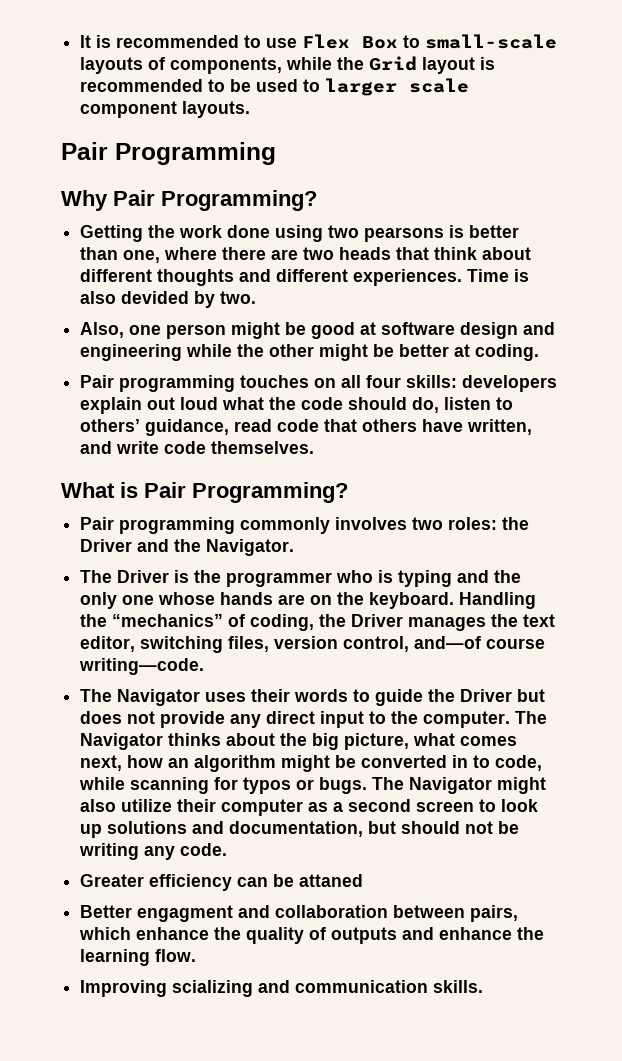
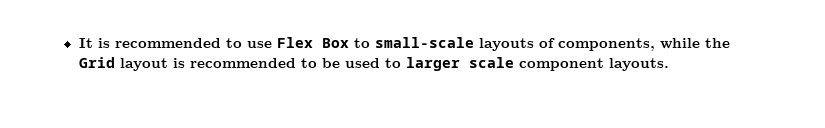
[61,142,276,165] [61,190,317,211] [80,225,520,242] [80,247,532,263] [80,269,530,286] [80,291,257,308] [80,322,556,339] [80,344,540,361] [80,375,558,392] [80,397,514,414] [80,419,533,436] [80,441,315,454] [61,482,348,503] [80,517,530,534] [80,539,295,556] [80,570,522,587] [80,592,537,609] [80,614,556,631] [80,636,546,653] [79,658,205,675] [80,689,546,706] [80,711,548,728] [80,733,518,750] [80,755,543,772] [79,777,547,794] [80,799,539,816] [80,821,520,838] [79,843,228,860] [80,874,364,891] [80,905,519,922] [79,927,545,944] [80,949,197,966] [80,980,484,997] // Pair Programming // Why Pair Programming? // Getting the work done using two pearsons is better than one, where there are two heads that think about different thoughts and different experiences. Time is also devided by two. // Also, one person might be good at software design and engineering while the other might be better at coding. // Pair programming touches on all four skills: developers explain out loud what the code should do, listen to others’ guidance, read code that others have written, and write code themselves. // What is Pair Programming? // Pair programming commonly involves two roles: the Driver and the Navigator. // The Driver is the programmer who is typing and the only one whose hands are on the keyboard. Handling the “mechanics” of coding, the Driver manages the text editor, switching files, version control, and—of course writing—code. // The Navigator uses their words to guide the Driver but does not provide any direct input to the computer. The Navigator thinks about the big picture, what comes next, how an algorithm might be converted in to code, while scanning for typos or bugs. The Navigator might also utilize their computer as a second screen to look up solutions and documentation, but should not be writing any code. // Greater efficiency can be attaned // Better engagment and collaboration between pairs, which enhance the quality of outputs and enhance the learning flow. // Improving scializing and communication skills. -> (669, 64) none

